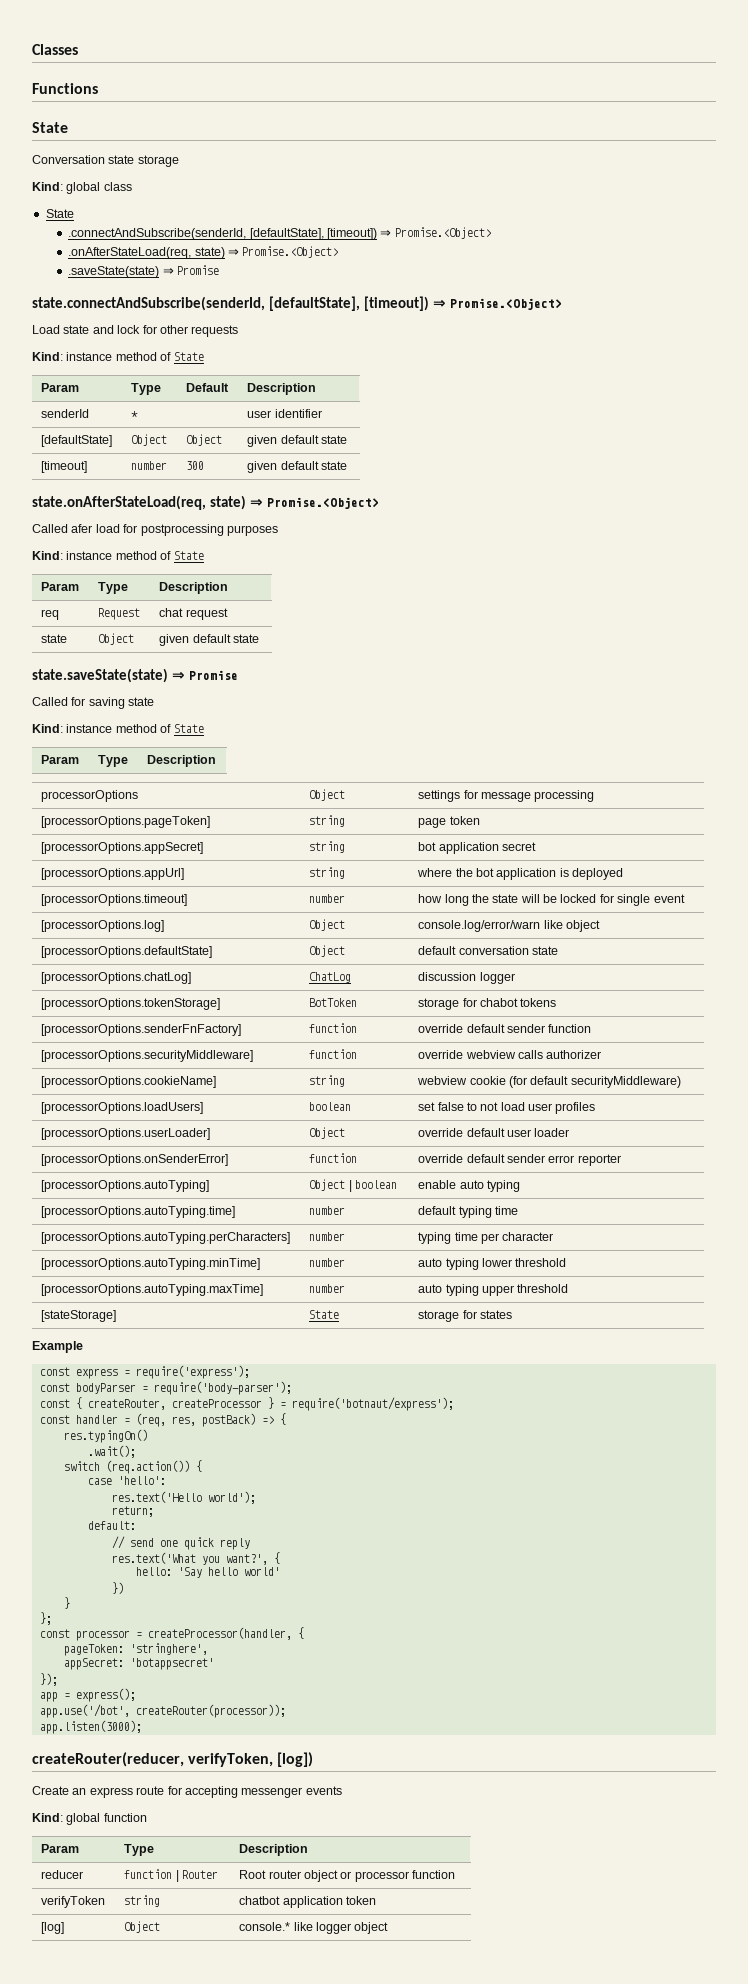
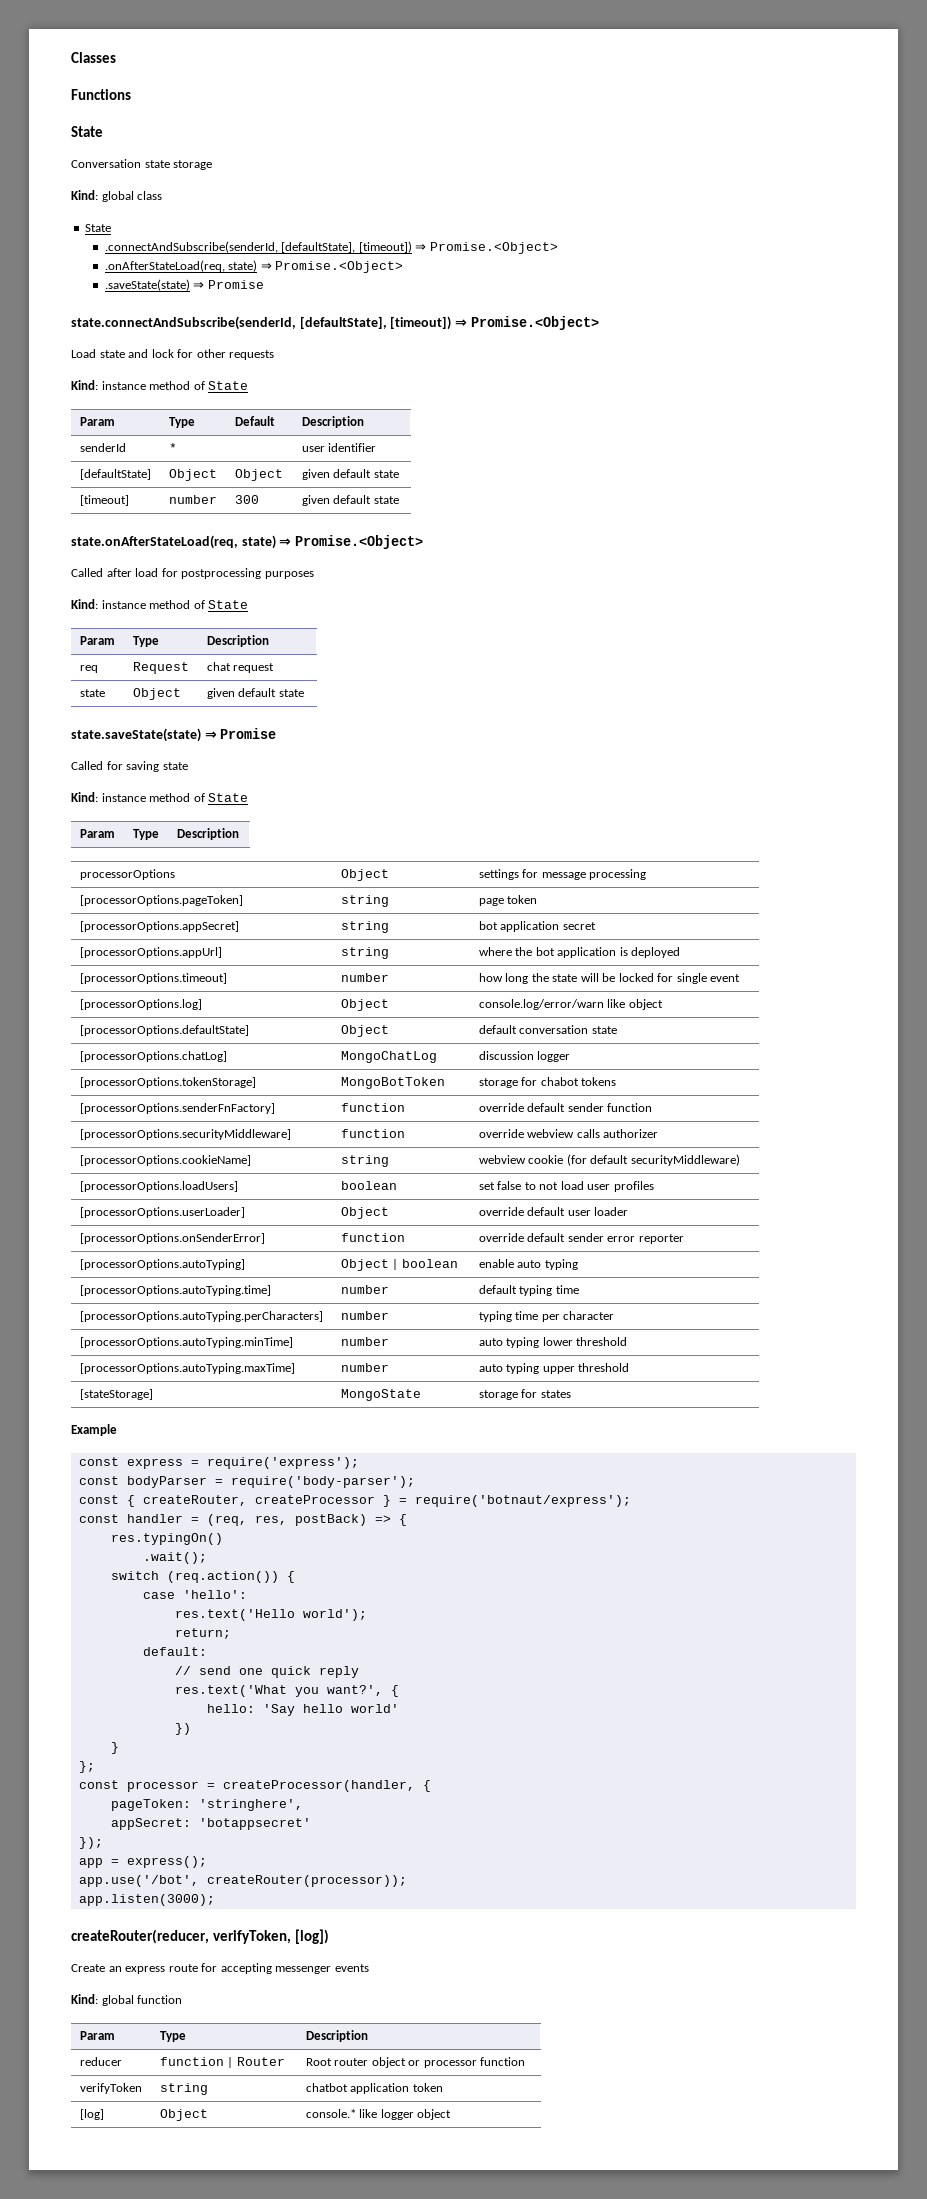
[71,524,93,533] afer -> [106,568,132,577] after
[309,972,352,983] ChatLog -> [340,1051,437,1063] MongoChatLog
[309,998,358,1007] BotToken -> [340,1077,445,1089] MongoBotToken
[309,1310,340,1319] State -> [340,1389,421,1401] MongoState

